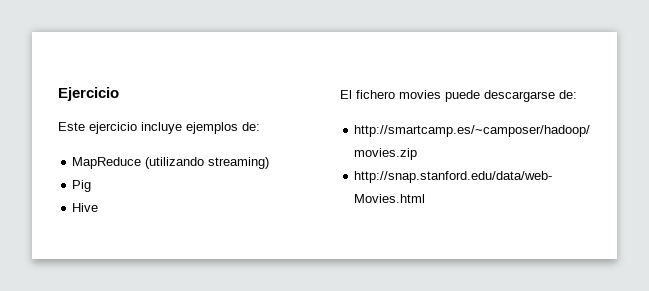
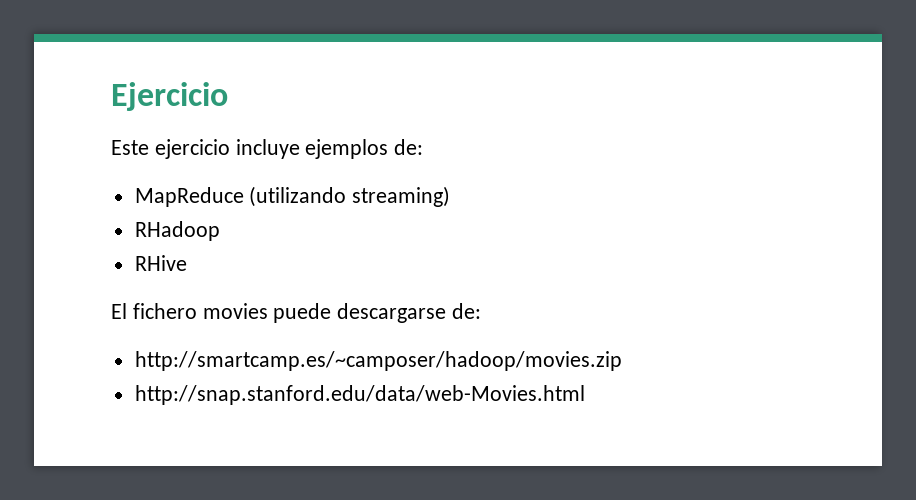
[72,180,92,192] [72,203,99,212] Pig // Hive -> [134,221,220,241] [134,255,187,271] RHadoop // RHive

